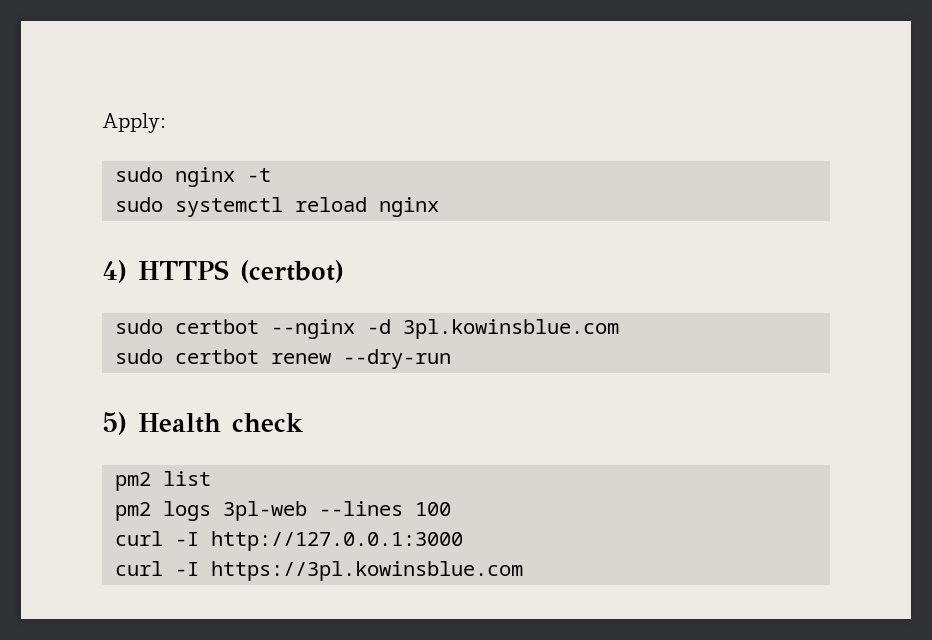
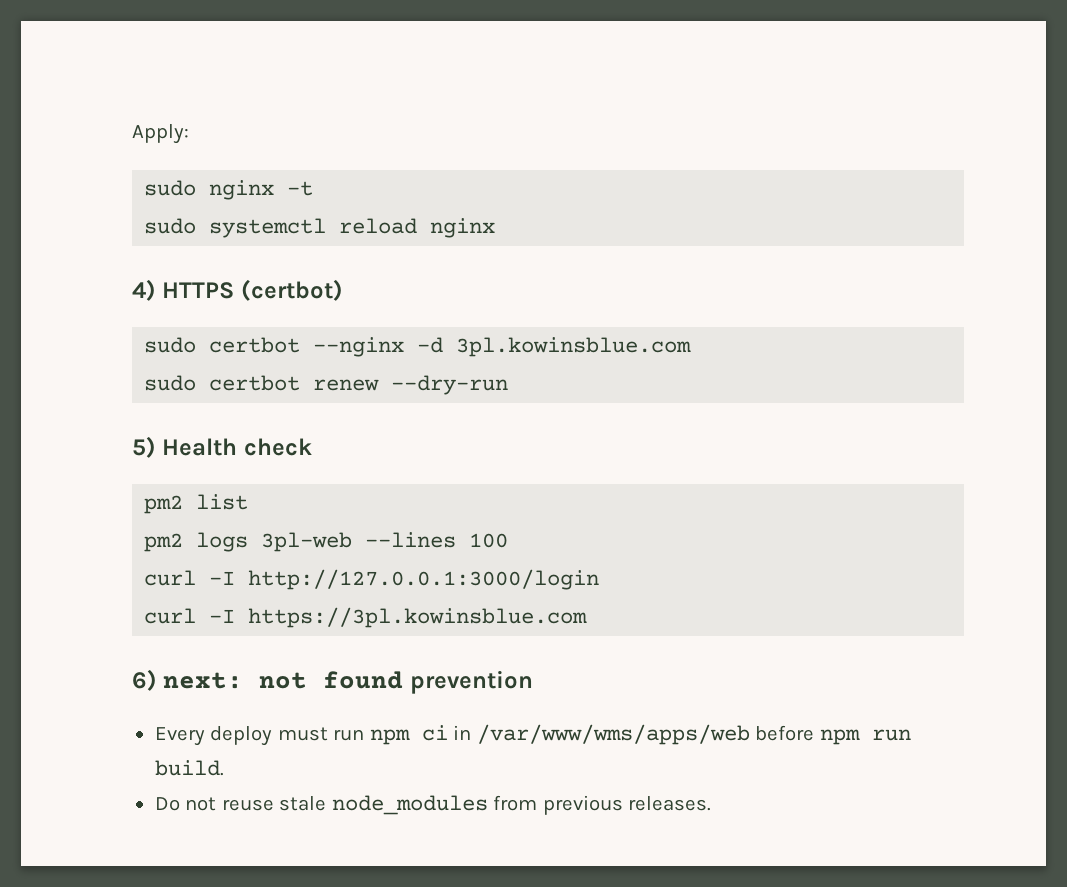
[210,531,463,551] http://127.0.0.1:3000 -> [248,569,600,590] http://127.0.0.1:3000/login
(523, 571) none -> [132,669,533,694] [154,724,911,746] [154,760,224,776] [154,795,712,815] // 6) next: not found prevention // Every deploy must run npm ci in /var/www/wms/apps/web before npm run build. // Do not reuse stale node_modules from previous releases.

